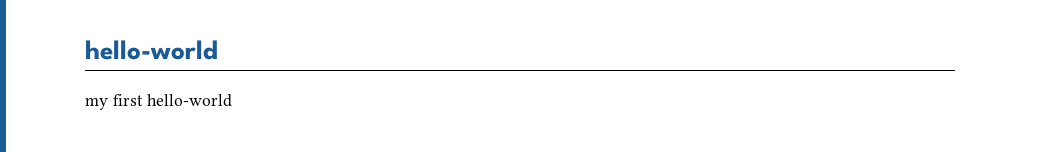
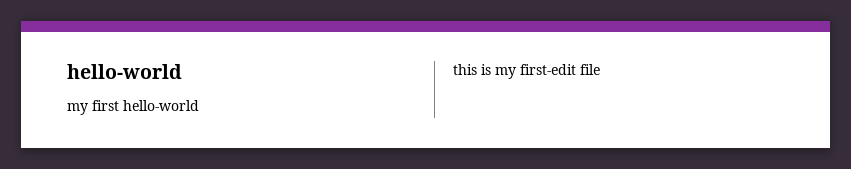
(233, 100) none -> [453,64,600,79] // this is my first-edit file

